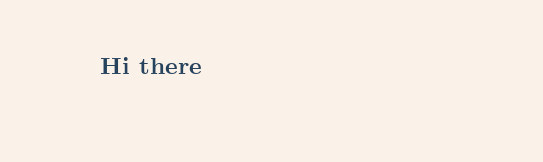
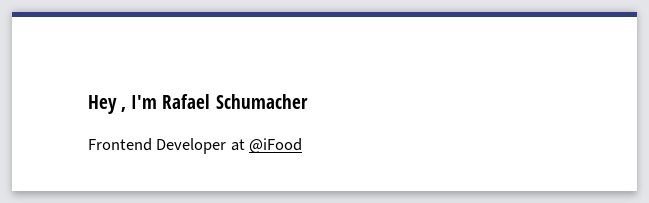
[100,57,202,74] Hi there -> [88,94,308,114] [88,138,303,154] Hey , I'm Rafael Schumacher // Frontend Developer at @iFood

